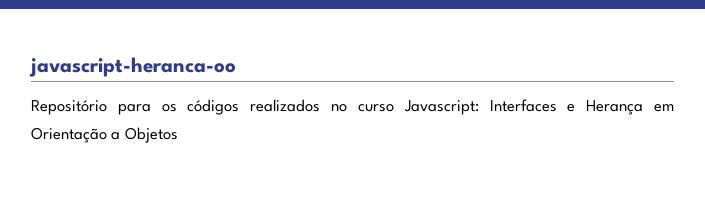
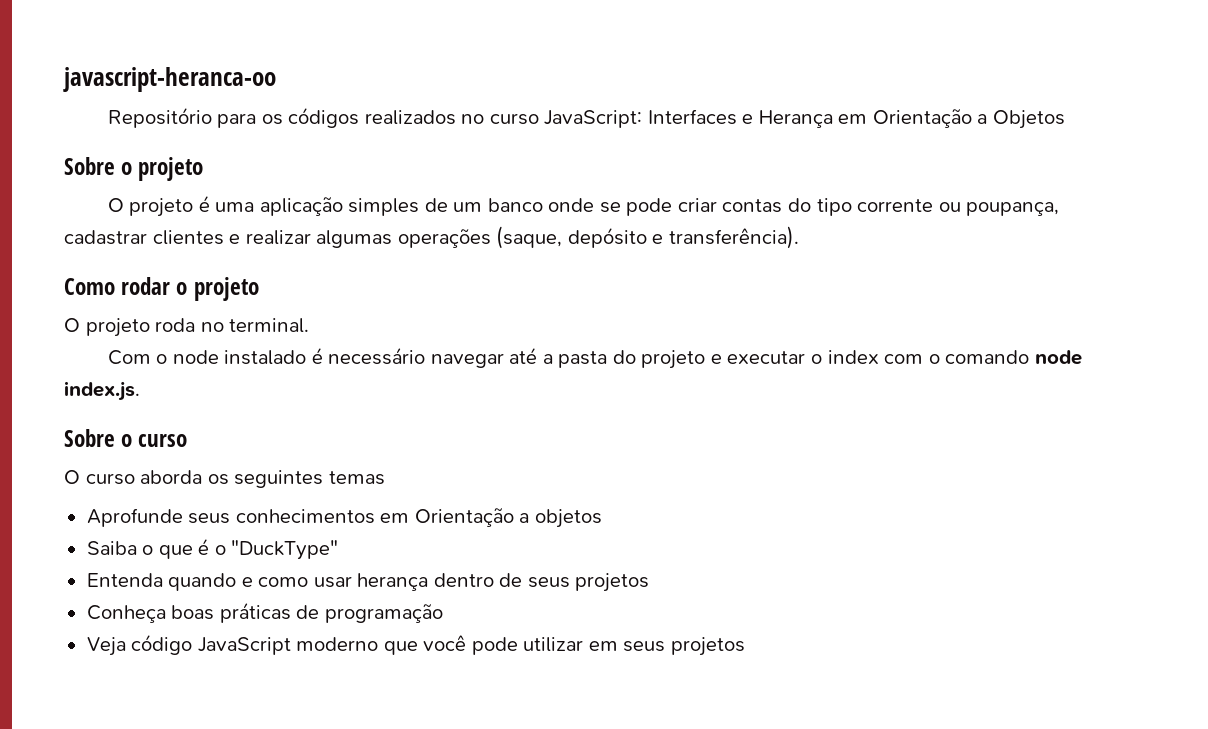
[403,100,479,115] Javascript: -> [544,110,643,128] JavaScript:
(178, 135) none -> [64,157,204,181] [107,195,1060,217] [64,226,799,249] [64,277,259,301] [64,318,310,337] [107,347,1082,369] [64,381,140,401] [64,429,188,447] [64,470,385,488] [86,508,602,528] [86,538,339,560] [86,573,650,592] [86,602,443,623] [86,634,745,656] // Sobre o projeto // O projeto é uma aplicação simples de um banco onde se pode criar contas do tipo corrente ou poupança, cadastrar clientes e realizar algumas operações (saque, depósito e transferência). // Como rodar o projeto // O projeto roda no terminal. // Com o node instalado é necessário navegar até a pasta do projeto e executar o index com o comando node index.js. // Sobre o curso // O curso aborda os seguintes temas // Aprofunde seus conhecimentos em Orientação a objetos // Saiba o que é o "DuckType" // Entenda quando e como usar herança dentro de seus projetos // Conheça boas práticas de programação // Veja código JavaScript moderno que você pode utilizar em seus projetos

